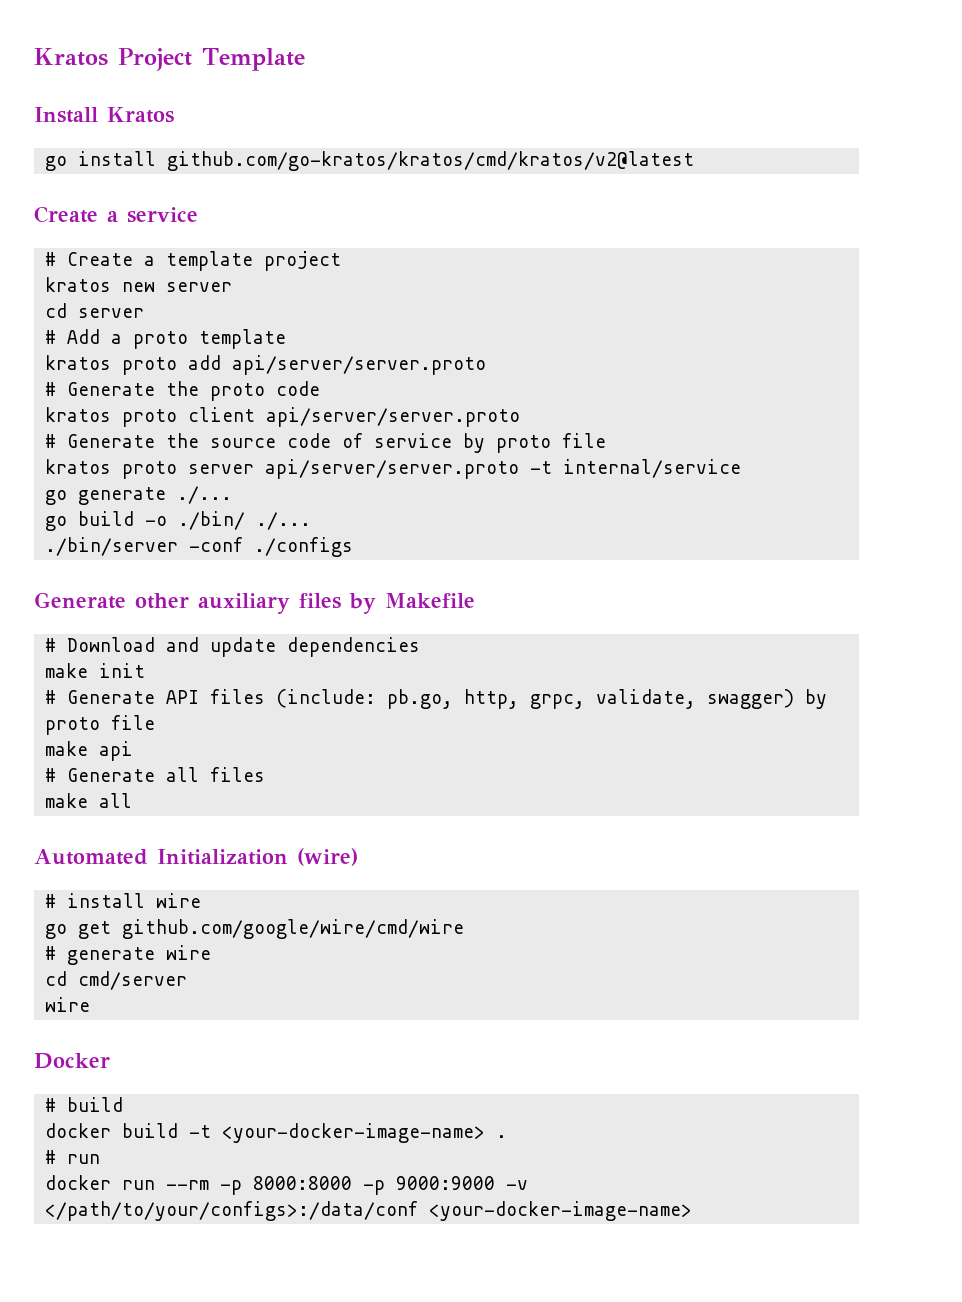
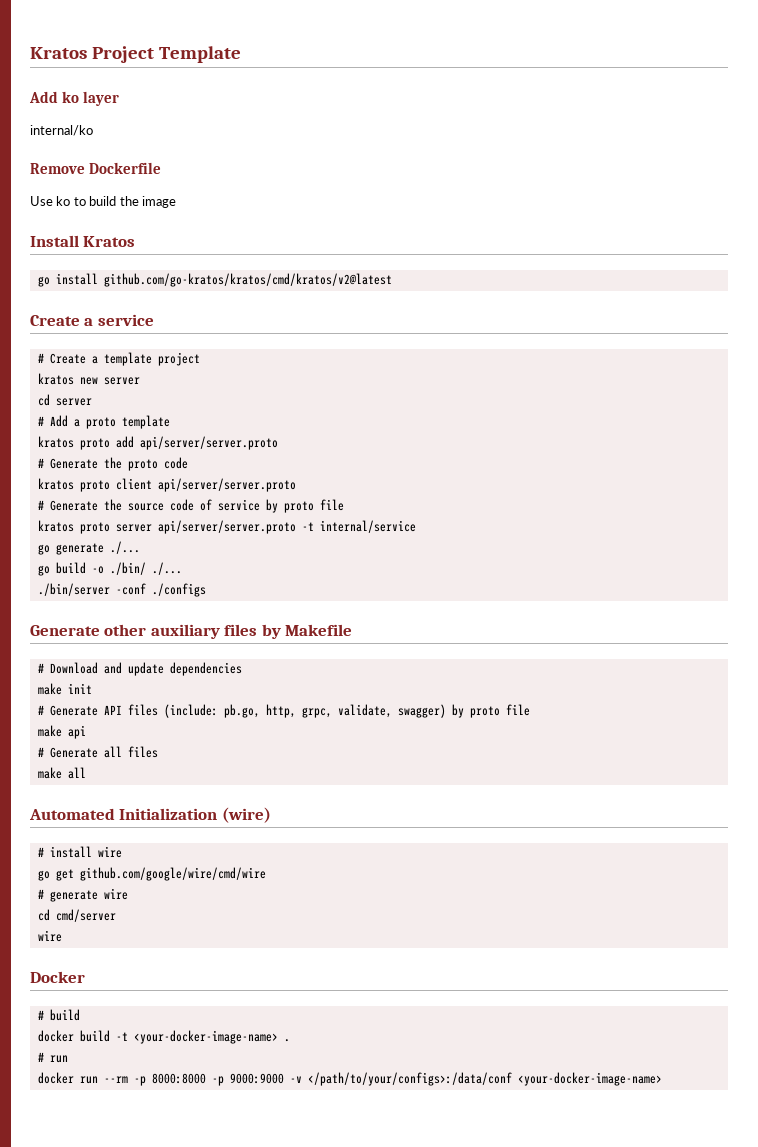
(305, 59) none -> [29,91,120,106] [30,125,93,136] [30,162,162,174] [30,196,176,208] // Add ko layer // internal/ko // Remove Dockerfile // Use ko to build the image

